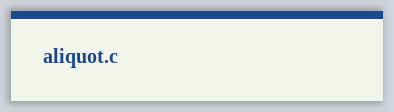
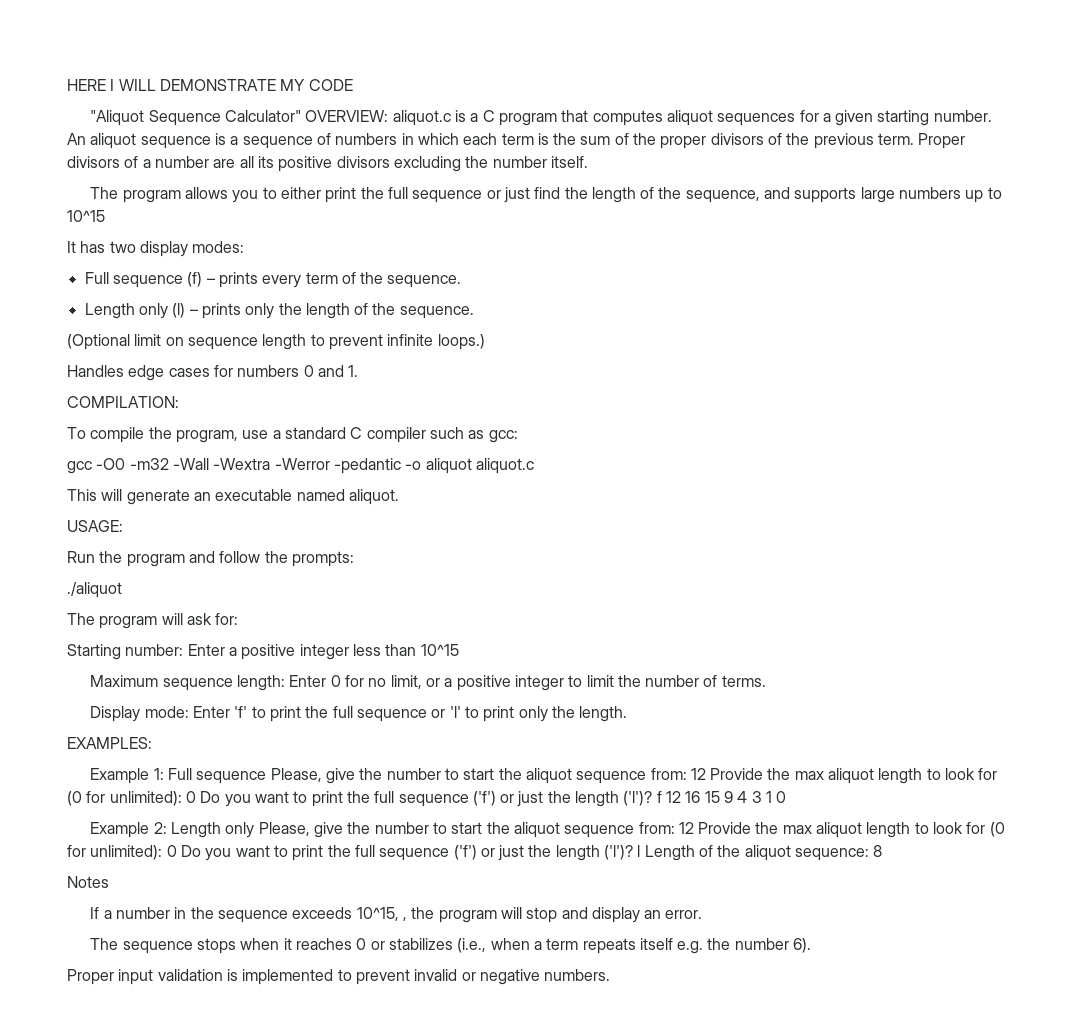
[43,48,118,68] aliquot.c -> [67,79,353,91] [90,110,992,126] [67,133,966,149] [67,156,588,172] [90,187,1002,203] [67,210,105,222] [67,241,245,257] [84,272,462,288] [84,303,474,319] [67,334,485,350] [67,365,359,381] [67,396,179,408] [67,427,518,443] [67,458,534,474] [67,489,399,505] [67,520,123,532] [67,551,354,567] [67,582,122,598] [67,613,239,629] [67,644,459,660] [90,675,766,691] [90,706,628,722] [67,737,152,749] [90,768,998,784] [67,791,787,807] [90,822,1005,838] [67,845,883,861] [67,876,109,888] [90,907,703,923] [90,938,812,954] [67,969,611,985] HERE I WILL DEMONSTRATE MY CODE // "Aliquot Sequence Calculator" OVERVIEW: aliquot.c is a C program that computes aliquot sequences for a given starting number. An aliquot sequence is a sequence of numbers in which each term is the sum of the proper divisors of the previous term. Proper divisors of a number are all its positive divisors excluding the number itself. // The program allows you to either print the full sequence or just find the length of the sequence, and supports large numbers up to 10^15 // It has two display modes: // Full sequence (f) – prints every term of the sequence. // Length only (l) – prints only the length of the sequence. // (Optional limit on sequence length to prevent infinite loops.) // Handles edge cases for numbers 0 and 1. // COMPILATION: // To compile the program, use a standard C compiler such as gcc: // gcc -O0 -m32 -Wall -Wextra -Werror -pedantic -o aliquot aliquot.c // This will generate an executable named aliquot. // USAGE: // Run the program and follow the prompts: // ./aliquot // The program will ask for: // Starting number: Enter a positive integer less than 10^15 // Maximum sequence length: Enter 0 for no limit, or a positive integer to limit the number of terms. // Display mode: Enter 'f' to print the full sequence or 'l' to print only the length. // EXAMPLES: // Example 1: Full sequence Please, give the number to start the aliquot sequence from: 12 Provide the max aliquot length to look for (0 for unlimited): 0 Do you want to print the full sequence ('f') or just the length ('l')? f 12 16 15 9 4 3 1 0 // Example 2: Length only Please, give the number to start the aliquot sequence from: 12 Provide the max aliquot length to look for (0 for unlimited): 0 Do you want to print the full sequence ('f') or just the length ('l')? l Length of the aliquot sequence: 8 // Notes // If a number in the sequence exceeds 10^15, , the program will stop and display an error. // The sequence stops when it reaches 0 or stabilizes (i.e., when a term repeats itself e.g. the number 6). // Proper input validation is implemented to prevent invalid or negative numbers.

